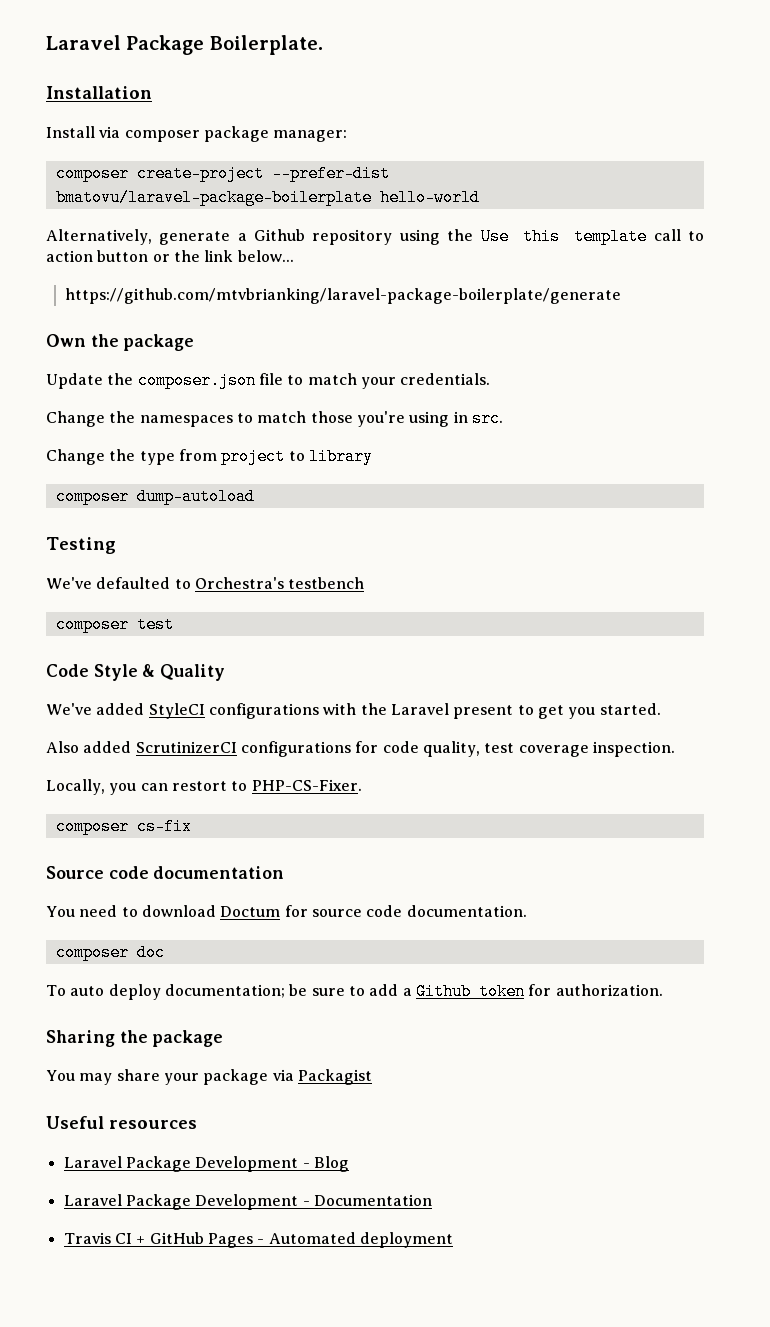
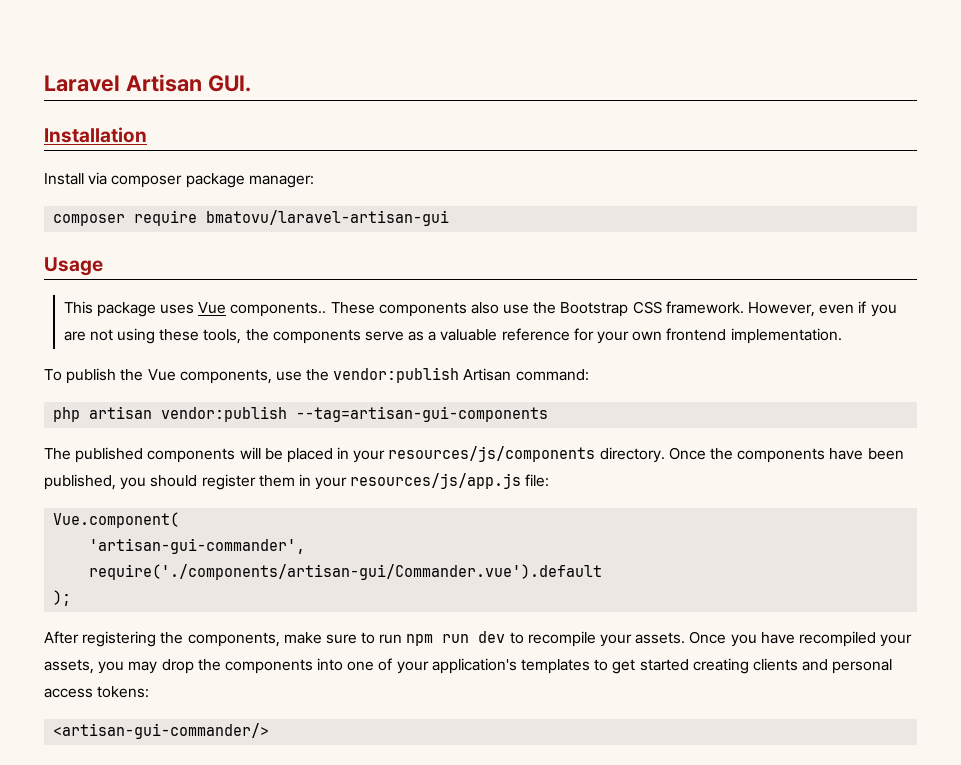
[46,35,323,55] Laravel Package Boilerplate. -> [44,74,251,92] Laravel Artisan GUI.
[136,165,390,182] [55,189,480,206] [46,228,705,245] [46,250,294,262] [64,288,621,304] [46,334,195,351] [46,372,491,389] [46,410,503,427] [46,448,373,465] [55,488,255,505] [46,537,116,554] [46,577,365,589] [55,616,174,633] [46,664,226,681] [46,703,661,719] [46,741,675,757] [46,779,362,795] [55,818,192,835] [46,866,285,879] [46,905,527,917] [55,944,165,961] [46,983,663,1000] [46,1030,224,1047] [46,1069,372,1085] [46,1116,197,1129] [63,1156,349,1172] [63,1194,432,1210] [63,1232,453,1248] create-project --prefer-dist bmatovu/laravel-package-boilerplate hello-world // Alternatively, generate a Github repository using the Use this template call to action button or the link below... // https://github.com/mtvbrianking/laravel-package-boilerplate/generate // Own the package // Update the composer.json file to match your credentials. // Change the namespaces to match those you're using in src. // Change the type from project to library // composer dump-autoload // Testing // We've defaulted to Orchestra's testbench // composer test // Code Style & Quality // We've added StyleCI configurations with the Laravel present to get you started. // Also added ScrutinizerCI configurations for code quality, test coverage inspection. // Locally, you can restort to PHP-CS-Fixer. // composer cs-fix // Source code documentation // You need to download Doctum for source code documentation. // composer doc // To auto deploy documentation; be sure to add a Github token for authorization. // Sharing the package // You may share your package via Packagist // Useful resources // Laravel Package Development - Blog // Laravel Package Development - Documentation // Travis CI + GitHub Pages - Automated deployment -> [134,210,450,226] [44,257,103,276] [63,301,897,317] [63,328,842,344] [44,367,589,384] [53,406,549,422] [44,446,904,463] [44,473,550,490] [53,512,180,528] [89,538,306,554] [89,564,603,580] [53,590,72,606] [44,631,913,647] [44,658,893,674] [44,686,150,698] [53,723,270,739] require bmatovu/laravel-artisan-gui // Usage // This package uses Vue components.. These components also use the Bootstrap CSS framework. However, even if you are not using these tools, the components serve as a valuable reference for your own frontend implementation. // To publish the Vue components, use the vendor:publish Artisan command: // php artisan vendor:publish --tag=artisan-gui-components // The published components will be placed in your resources/js/components directory. Once the components have been published, you should register them in your resources/js/app.js file: // Vue.component( // 'artisan-gui-commander', // require('./components/artisan-gui/Commander.vue').default // ); // After registering the components, make sure to run npm run dev to recompile your assets. Once you have recompiled your assets, you may drop the components into one of your application's templates to get started creating clients and personal access tokens: // <artisan-gui-commander/>

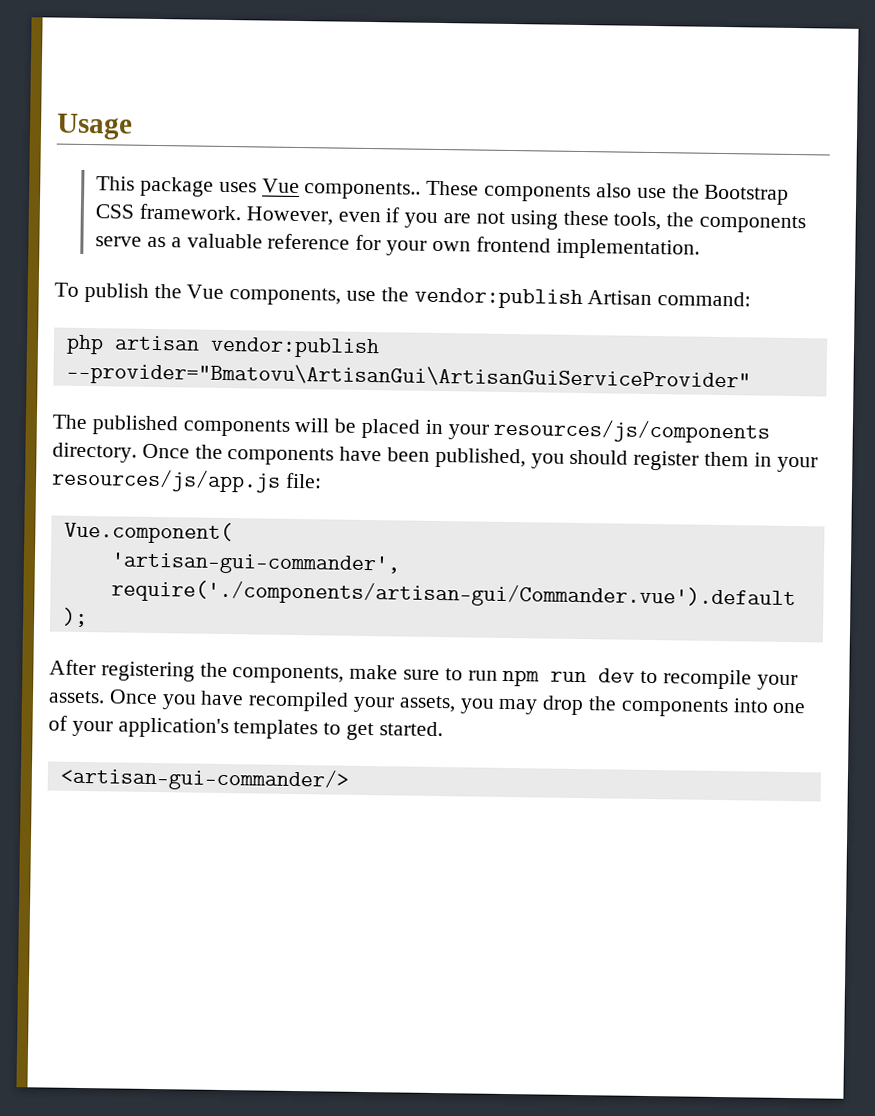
[44,74,251,92] [44,127,147,143] [44,172,314,188] [53,210,450,226] Laravel Artisan GUI. // Installation // Install via composer package manager: // composer require bmatovu/laravel-artisan-gui // -> (56, 126) none
[296,406,549,422] --tag=artisan-gui-components -> [65,361,751,393] --provider="Bmatovu\ArtisanGui\ArtisanGuiServiceProvider"
[639,658,893,674] [44,686,150,698] started creating clients and personal access tokens: -> [378,721,443,737] started.

